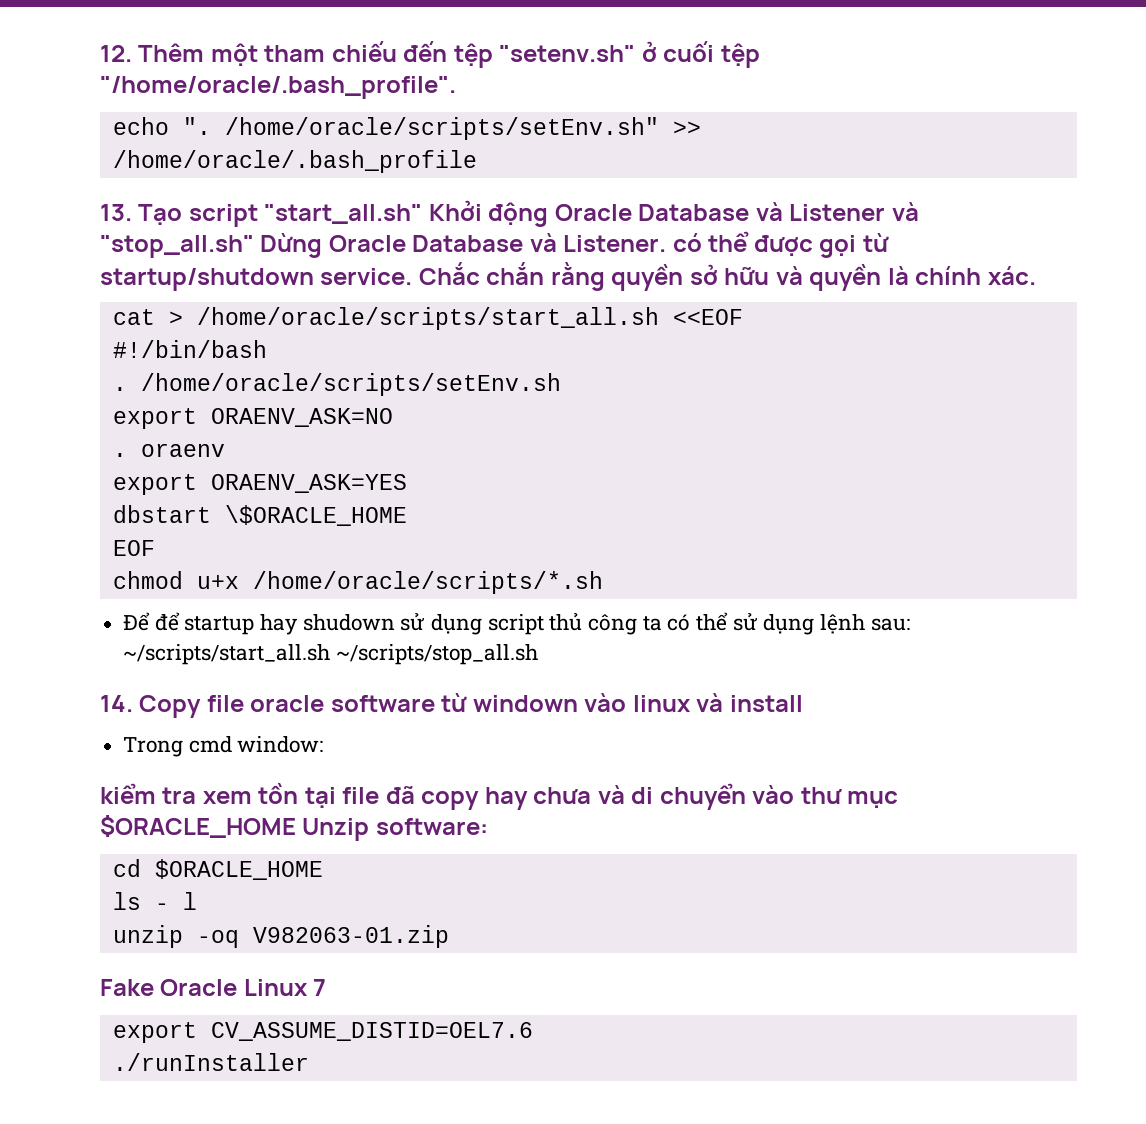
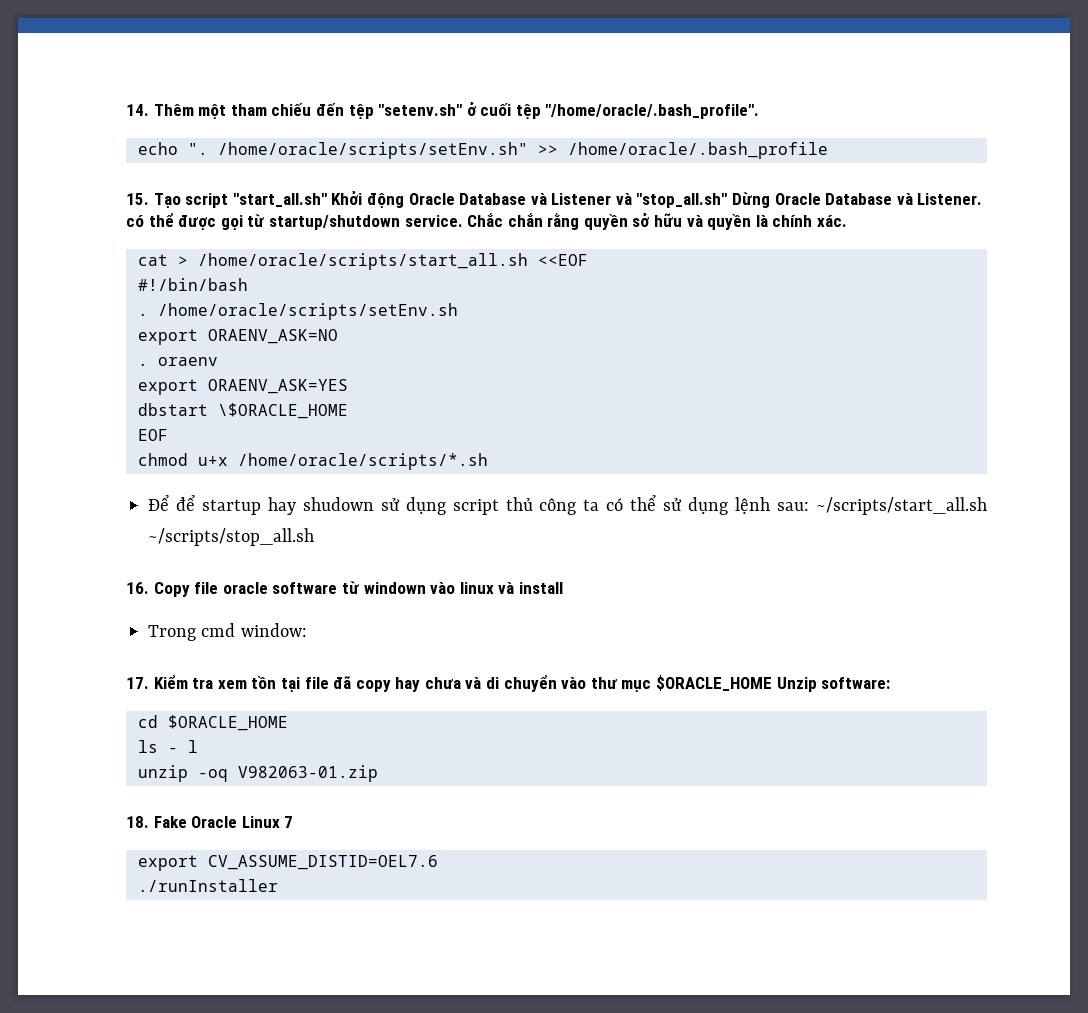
[100,45,132,62] 12. -> [126,104,149,116] 14.
[100,204,132,221] 13. -> [126,193,149,205] 15.
[100,695,133,712] 14. -> [126,582,149,594] 16.
[100,783,156,804] kiểm -> [126,675,188,689] 17. Kiểm
(449, 936) none -> [126,816,149,828] 18.

